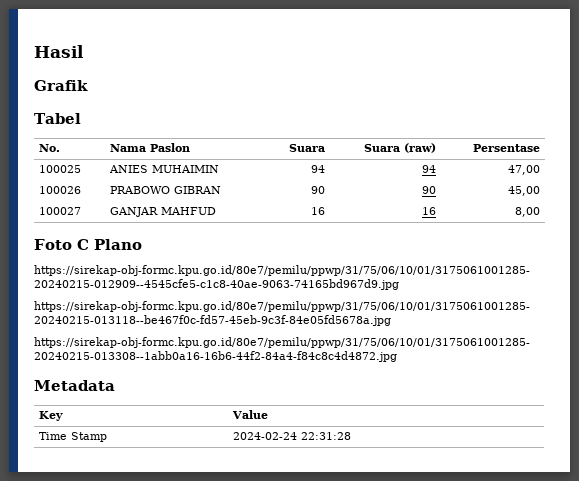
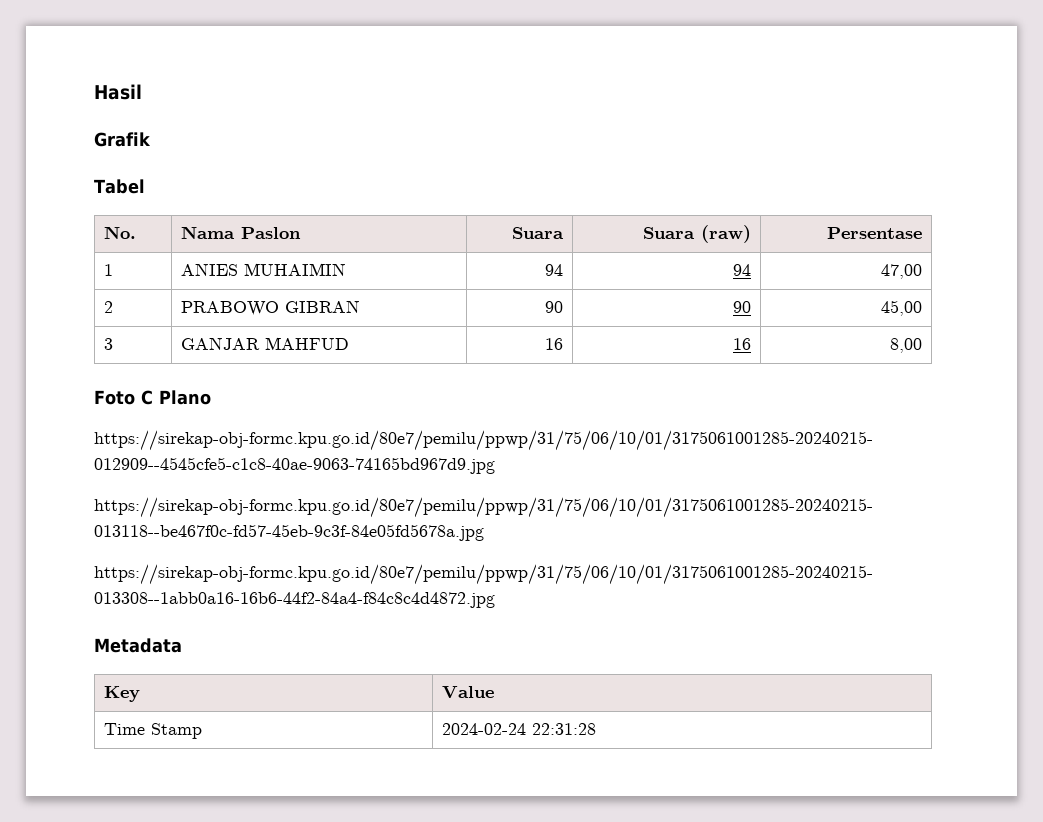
[39,165,82,173] 100025 -> [104,264,114,276] 1
[39,186,82,194] 100026 -> [104,301,114,313] 2
[39,207,82,215] 100027 -> [104,338,114,350] 3

